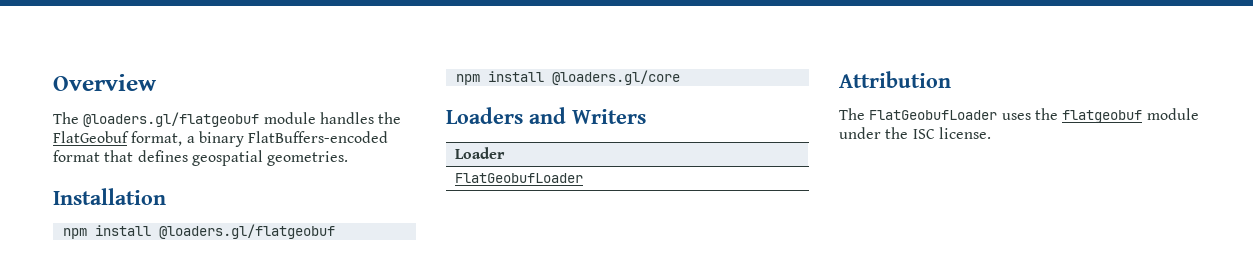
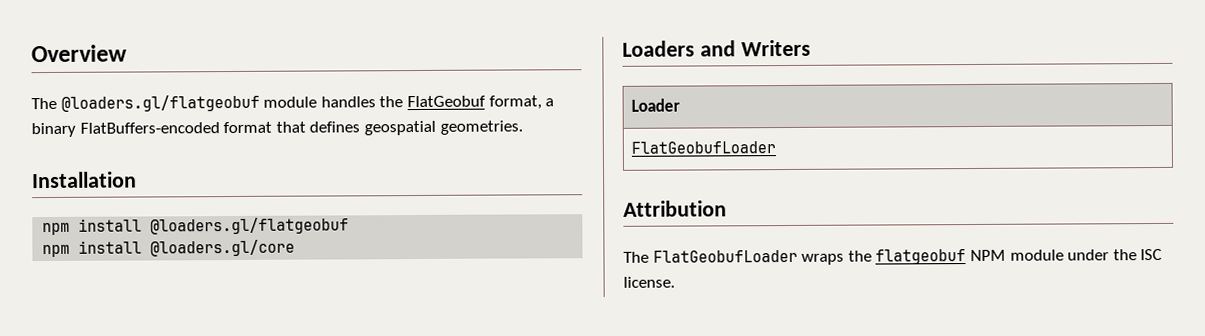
[1001,113,1031,120] uses -> [801,253,845,265] wraps
(1143, 116) none -> [969,249,1006,262] NPM

